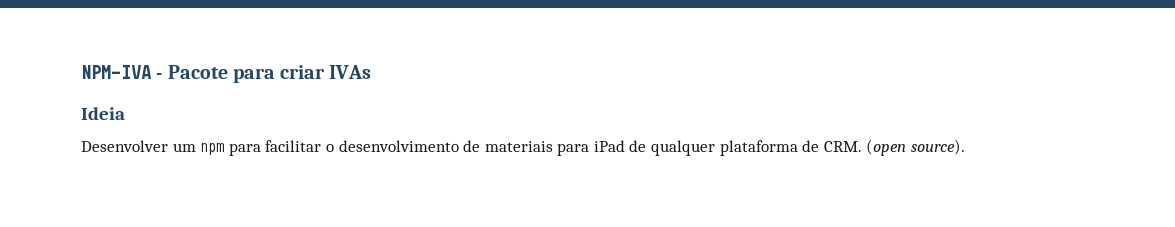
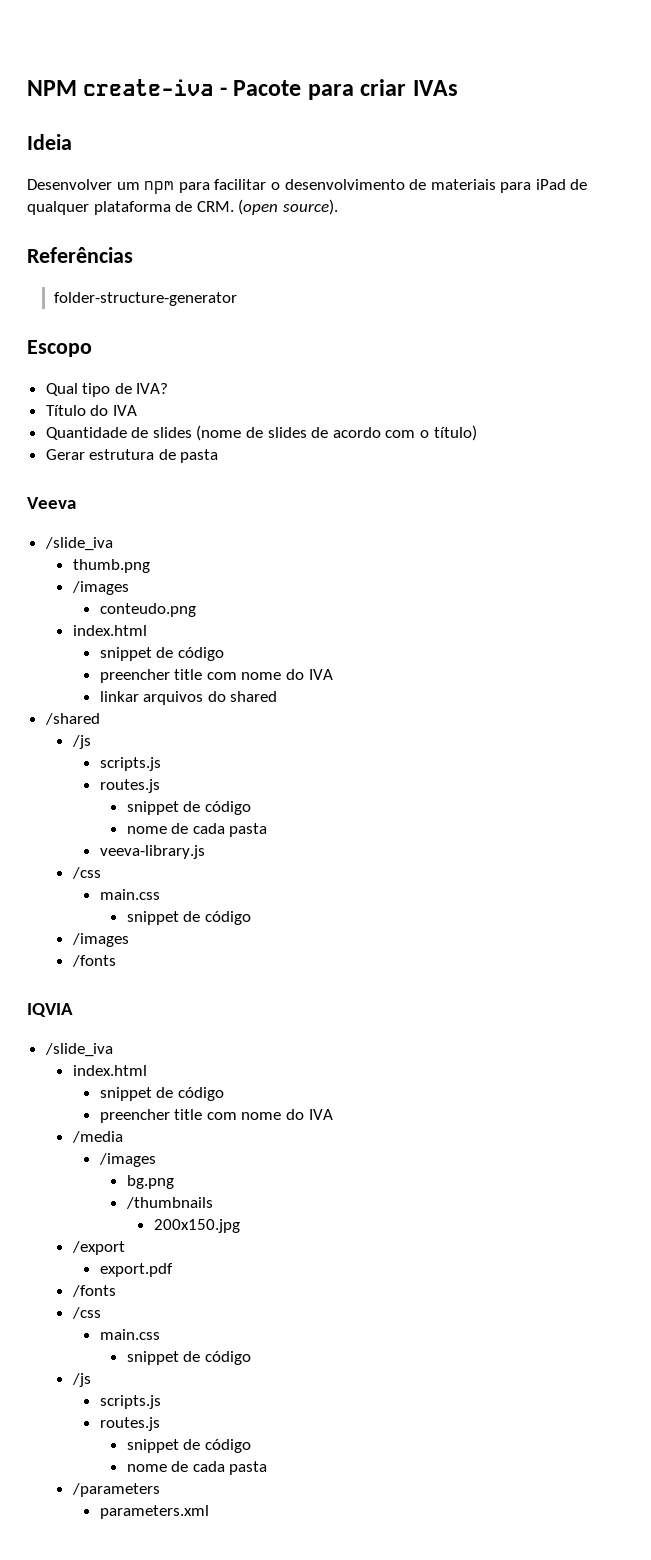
[81,65,151,79] NPM-IVA -> [27,79,214,96] NPM create-iva
(966, 147) none -> [27,247,133,263] [53,292,237,306] [27,340,92,357] [45,383,169,397] [45,405,137,416] [45,425,477,441] [45,449,219,463] [27,497,76,509] [44,537,113,551] [72,559,150,573] [71,581,129,595] [99,603,196,617] [72,625,147,636] [99,647,224,661] [99,669,333,683] [99,691,278,705] [44,713,100,725] [71,735,91,749] [99,757,161,771] [99,779,160,793] [126,801,251,815] [126,823,268,837] [99,845,205,859] [71,867,101,879] [99,889,160,900] [126,911,251,925] [71,933,129,947] [71,955,116,967] [27,1003,73,1017] [44,1043,113,1057] [72,1065,147,1076] [99,1087,224,1101] [99,1109,333,1123] [71,1131,123,1143] [98,1153,156,1167] [126,1175,174,1189] [125,1197,213,1209] [153,1219,240,1233] [71,1241,125,1255] [99,1263,173,1277] [71,1285,116,1297] [71,1307,101,1319] [99,1329,160,1340] [126,1351,251,1365] [71,1373,91,1387] [99,1395,161,1409] [99,1417,160,1431] [126,1439,251,1453] [126,1461,268,1475] [71,1483,160,1497] [99,1505,209,1519] // Referências // folder-structure-generator // Escopo // Qual tipo de IVA? // Título do IVA // Quantidade de slides (nome de slides de acordo com o título) // Gerar estrutura de pasta // Veeva // /slide_iva // thumb.png // /images // conteudo.png // index.html // snippet de código // preencher title com nome do IVA // linkar arquivos do shared // /shared // /js // scripts.js // routes.js // snippet de código // nome de cada pasta // veeva-library.js // /css // main.css // snippet de código // /images // /fonts // IQVIA // /slide_iva // index.html // snippet de código // preencher title com nome do IVA // /media // /images // bg.png // /thumbnails // 200x150.jpg // /export // export.pdf // /fonts // /css // main.css // snippet de código // /js // scripts.js // routes.js // snippet de código // nome de cada pasta // /parameters // parameters.xml

